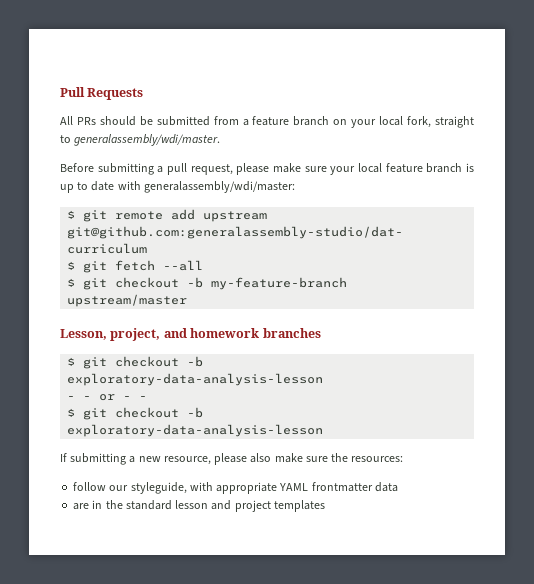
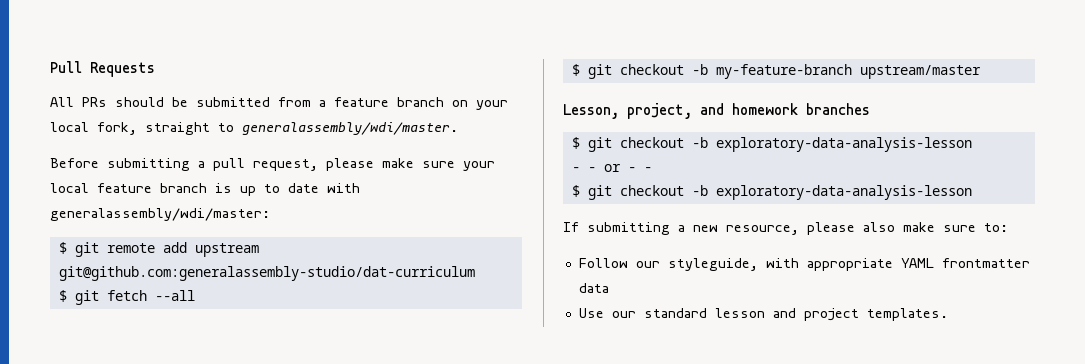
[331,453,404,462] [73,482,107,491] the resources: // follow -> [984,223,1008,232] [578,258,628,268] to: // Follow
[73,500,123,510] are in the -> [578,308,636,318] Use our
[273,500,325,512] templates -> [866,308,948,321] templates.

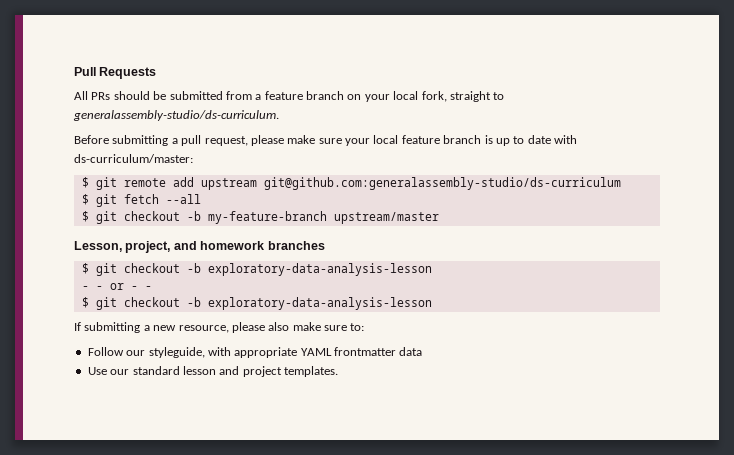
[242,122,458,135] generalassembly/wdi/master. -> [73,110,279,121] generalassembly-studio/ds-curriculum.
[50,208,270,221] generalassembly/wdi/master: -> [74,154,193,163] ds-curriculum/master:
[58,266,475,281] git@github.com:generalassembly-studio/dat-curriculum -> [263,177,621,190] git@github.com:generalassembly-studio/ds-curriculum

